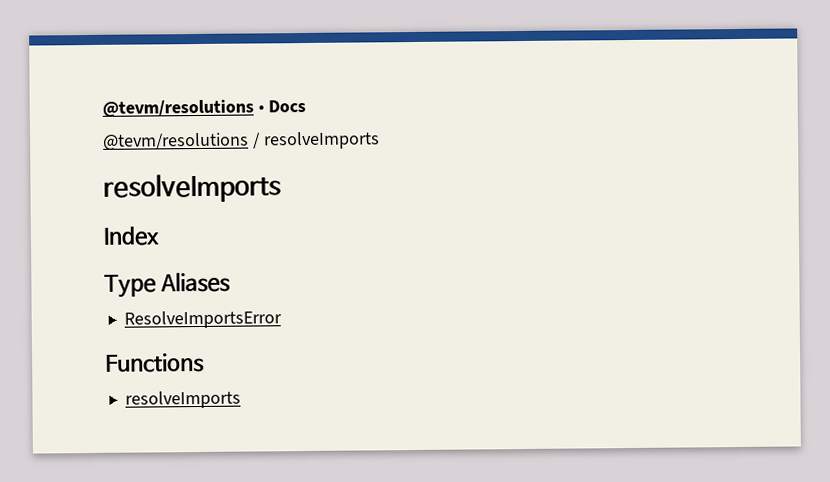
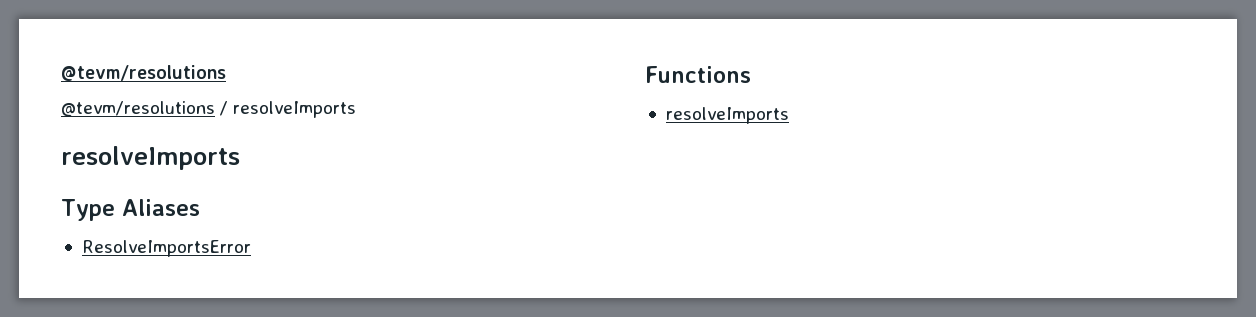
[102,99,306,117] @tevm/resolutions • Docs -> [61,65,226,81] @tevm/resolutions
[103,226,160,246] // Index -> (240, 158) none

